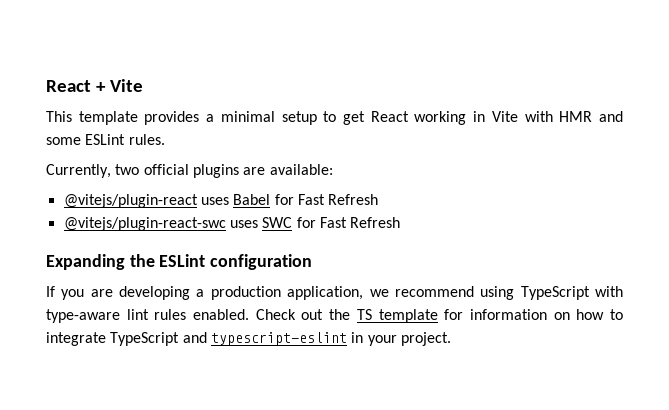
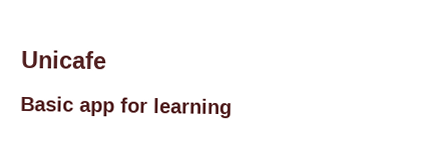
[46,79,143,92] [46,111,623,125] [46,134,165,145] [46,164,333,178] [63,194,379,208] [63,217,401,231] [46,254,313,270] [46,286,624,300] [46,309,623,323] [46,332,451,346] React + Vite // This template provides a minimal setup to get React working in Vite with HMR and some ESLint rules. // Currently, two official plugins are available: // @vitejs/plugin-react uses Babel for Fast Refresh // @vitejs/plugin-react-swc uses SWC for Fast Refresh // Expanding the ESLint configuration // If you are developing a production application, we recommend using TypeScript with type-aware lint rules enabled. Check out the TS template for information on how to integrate TypeScript and typescript-eslint in your project. -> [21,49,107,70] [20,95,232,119] Unicafe // Basic app for learning

